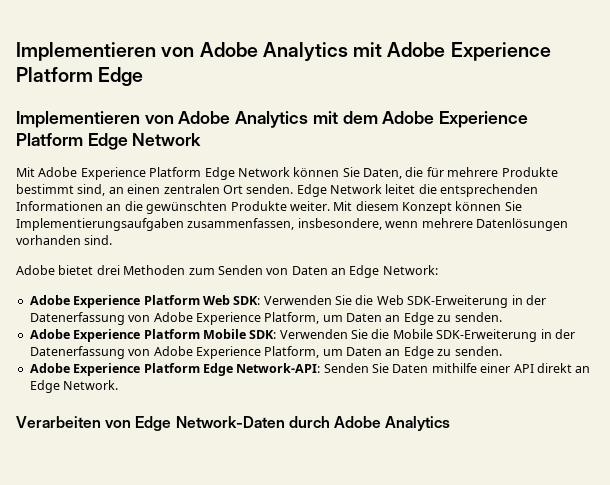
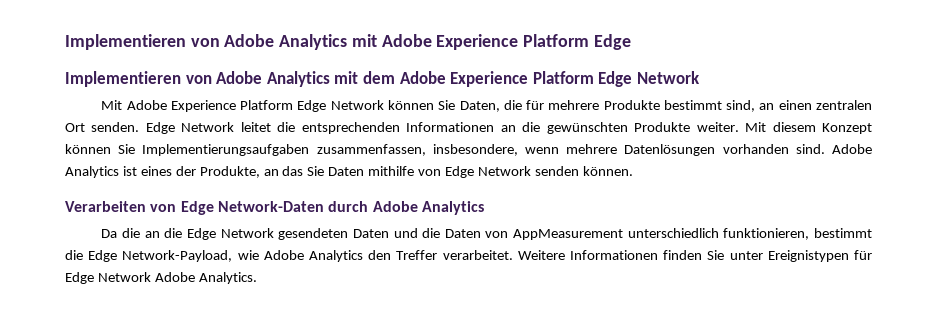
[16,265,438,278] [29,295,546,308] [29,312,502,325] [29,329,575,342] [29,346,502,359] [29,363,591,376] [29,380,119,393] // Adobe bietet drei Methoden zum Senden von Daten an Edge Network: // Adobe Experience Platform Web SDK: Verwenden Sie die Web SDK-Erweiterung in der Datenerfassung von Adobe Experience Platform, um Daten an Edge zu senden. // Adobe Experience Platform Mobile SDK: Verwenden Sie die Mobile SDK-Erweiterung in der Datenerfassung von Adobe Experience Platform, um Daten an Edge zu senden. // Adobe Experience Platform Edge Network-API: Senden Sie Daten mithilfe einer API direkt an Edge Network. -> [832,144,873,154] [65,166,633,178] Adobe Analytics ist eines der Produkte, an das Sie Daten mithilfe von Edge Network senden können.
(451, 423) none -> [101,228,873,240] [65,250,873,262] [65,272,257,284] // Da die an die Edge Network gesendeten Daten und die Daten von AppMeasurement unterschiedlich funktionieren, bestimmt die Edge Network-Payload, wie Adobe Analytics den Treffer verarbeitet. Weitere Informationen finden Sie unter Ereignistypen für Edge Network Adobe Analytics.

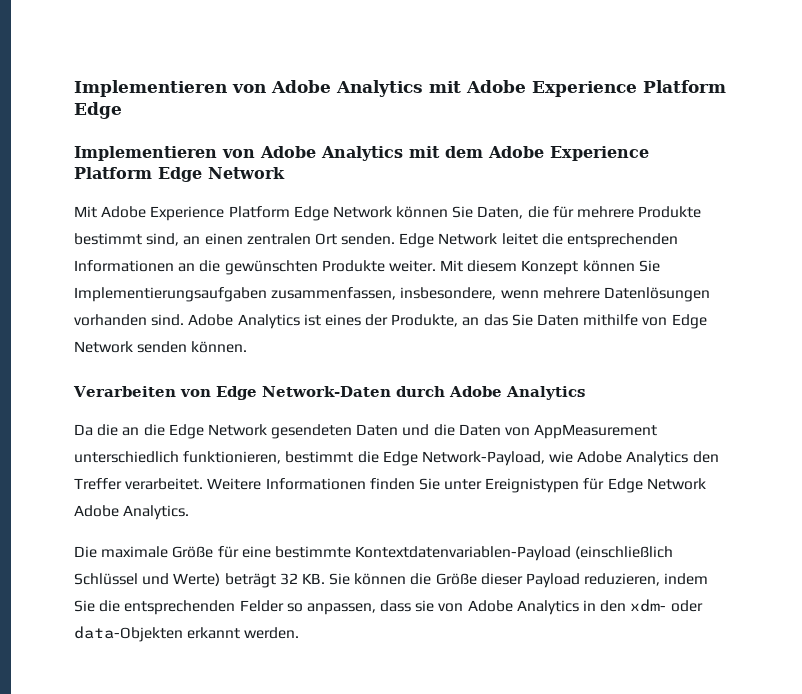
(257, 278) none -> [74,546,674,561] [74,573,709,588] [74,599,703,615] [74,626,300,642] // Die maximale Größe für eine bestimmte Kontextdatenvariablen-Payload (einschließlich Schlüssel und Werte) beträgt 32 KB. Sie können die Größe dieser Payload reduzieren, indem Sie die entsprechenden Felder so anpassen, dass sie von Adobe Analytics in den xdm- oder data-Objekten erkannt werden.

